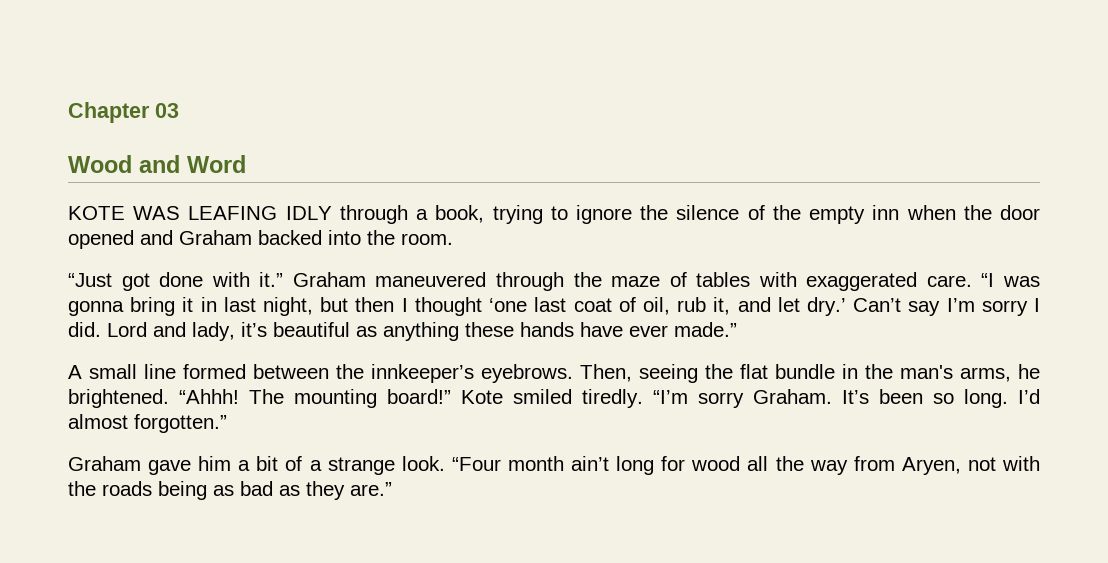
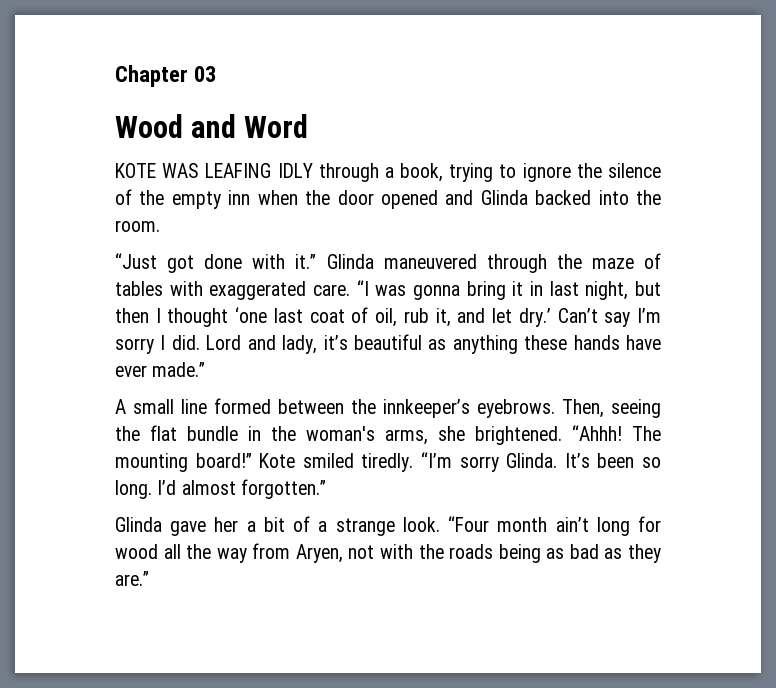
[179,230,252,245] Graham -> [480,190,528,205] Glinda
[292,272,366,287] Graham -> [326,254,374,269] Glinda
[900,364,1040,382] man's arms, he -> [306,426,465,445] woman's arms, she
[753,389,832,404] Graham. -> [506,453,558,468] Glinda.
[68,456,232,475] Graham gave him -> [115,517,239,536] Glinda gave her

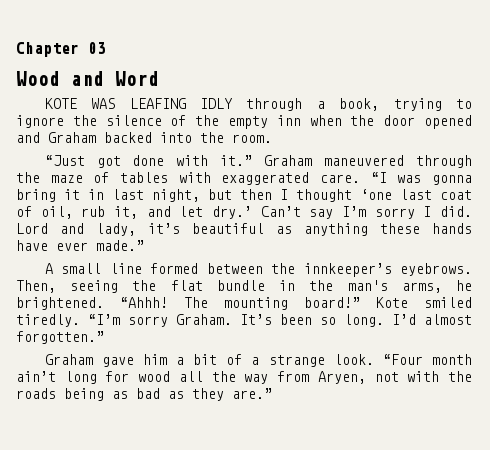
[480,190,528,205] Glinda -> [48,132,96,143] Graham
[326,254,374,269] Glinda -> [264,155,313,166] Graham
[306,426,465,445] woman's arms, she -> [347,280,473,293] man's arms, he
[506,453,558,468] Glinda. -> [176,314,232,325] Graham.
[115,517,239,536] Glinda gave her -> [44,354,167,367] Graham gave him

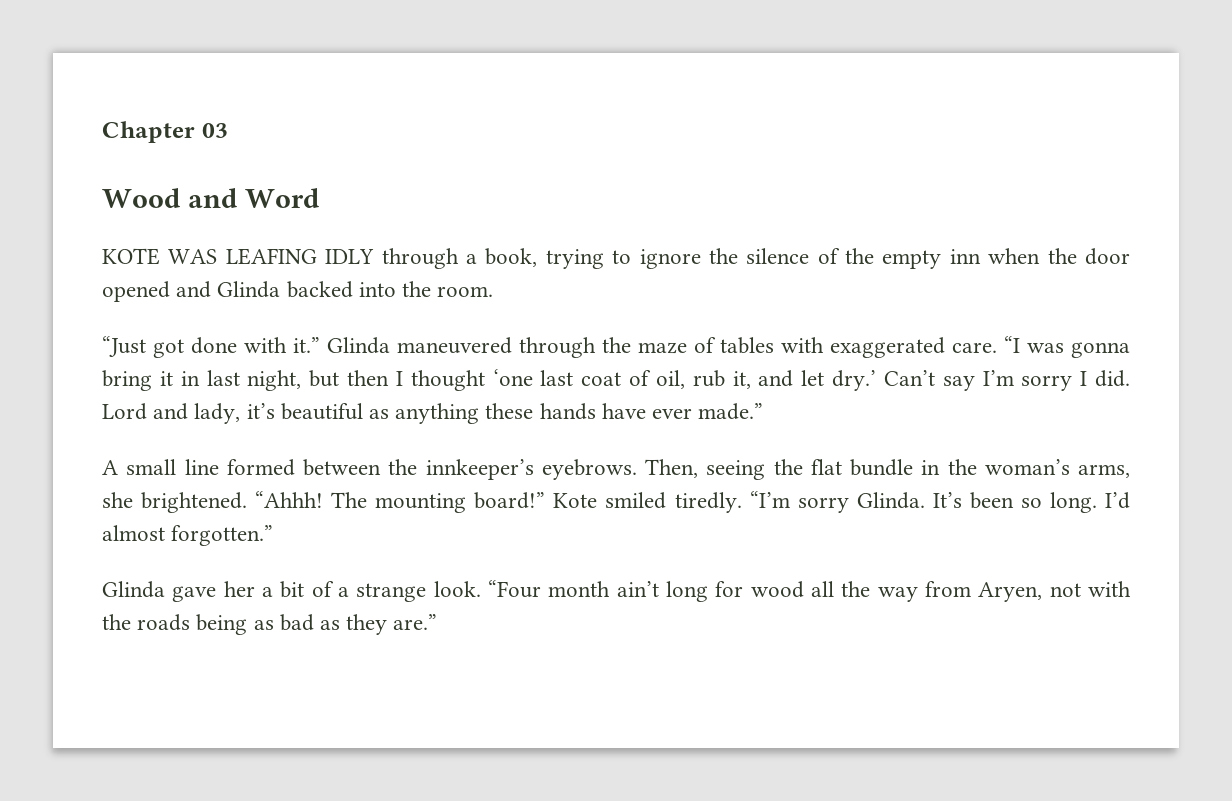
[48,132,96,143] Graham -> [217,281,281,298] Glinda
[264,155,313,166] Graham -> [327,337,390,354] Glinda
[347,280,473,293] man's arms, he -> [984,459,1130,478] [102,492,133,508] woman’s arms, she
[176,314,232,325] Graham. -> [856,492,925,509] Glinda.
[44,354,167,367] Graham gave him -> [102,581,255,602] Glinda gave her

